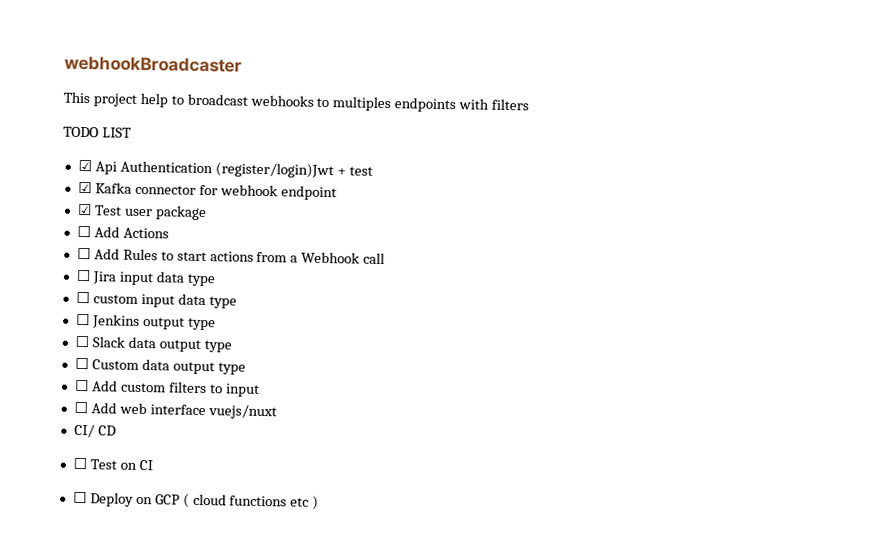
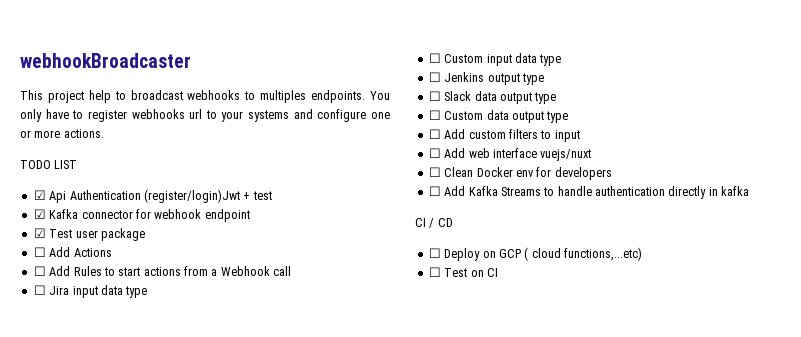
[394,97,530,113] endpoints with filters -> [311,90,390,103] [20,109,390,122] [20,129,104,138] endpoints. You only have to register webhooks url to your systems and configure one or more actions.
[92,294,138,304] custom -> [444,54,484,63] Custom
[73,423,116,438] [72,457,153,471] CI/ CD // ☐ Test on CI -> [428,167,612,180] [428,186,750,199] [415,218,453,228] ☐ Clean Docker env for developers // ☐ Add Kafka Streams to handle authentication directly in kafka // CI / CD
[229,495,320,510] functions etc ) -> [564,247,642,261] [428,267,498,277] functions,...etc) // ☐ Test on CI

